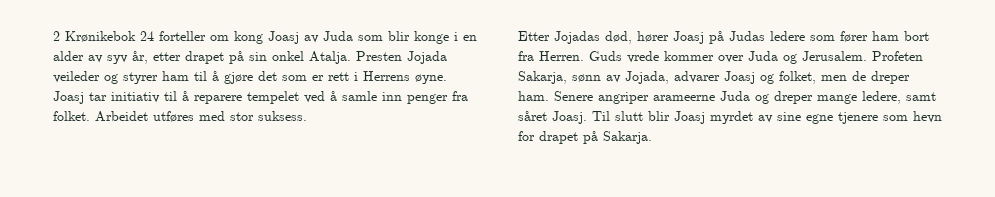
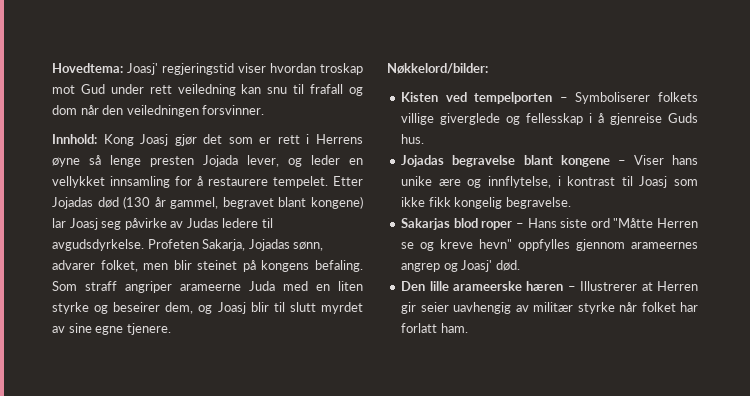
[53,31,477,44] [53,51,447,64] [53,71,253,84] 2 Krønikebok 24 forteller om kong Joasj av Juda som blir konge i en alder av syv år, etter drapet på sin onkel Atalja. Presten Jojada veileder og styrer ham til å gjøre -> [52,63,363,75] [52,84,363,96] [52,105,265,117] [52,134,197,146] Hovedtema: Joasj' regjeringstid viser hvordan troskap mot Gud under rett veiledning kan snu til frafall og dom når den veiledningen forsvinner. // Innhold: Kong Joasj gjør
[415,74,447,84] [53,91,468,104] [53,111,307,122] [518,31,929,44] [518,51,923,64] [518,71,910,84] [518,91,936,104] [518,111,942,124] [518,131,652,144] øyne. Joasj tar initiativ til å reparere tempelet ved å samle inn penger fra folket. Arbeidet utføres med stor suksess. // Etter Jojadas død, hører Joasj på Judas ledere som fører ham bort fra Herren. Guds vrede kommer over Juda og Jerusalem. Profeten Sakarja, sønn av Jojada, advarer Joasj og folket, men de dreper ham. Senere angriper arameerne Juda og dreper mange ledere, samt såret Joasj. Til slutt blir Joasj myrdet av sine egne tjenere som hevn for drapet på Sakarja. -> [52,155,363,167] [52,176,363,188] [52,196,363,209] [52,218,273,230] [52,239,324,251] [52,260,363,272] [52,281,363,293] [52,302,363,314] [52,323,171,335] [387,63,488,74] [401,92,698,104] [401,113,698,125] [401,134,425,144] [401,155,698,167] [401,176,698,188] [401,197,571,209] [401,218,698,230] [401,239,698,251] [401,260,520,272] [401,281,698,291] [401,302,698,314] [401,323,468,333] øyne så lenge presten Jojada lever, og leder en vellykket innsamling for å restaurere tempelet. Etter Jojadas død (130 år gammel, begravet blant kongene) lar Joasj seg påvirke av Judas ledere til avgudsdyrkelse. Profeten Sakarja, Jojadas sønn, advarer folket, men blir steinet på kongens befaling. Som straff angriper arameerne Juda med en liten styrke og beseirer dem, og Joasj blir til slutt myrdet av sine egne tjenere. // Nøkkelord/bilder: // Kisten ved tempelporten – Symboliserer folkets villige giverglede og fellesskap i å gjenreise Guds hus. // Jojadas begravelse blant kongene – Viser hans unike ære og innflytelse, i kontrast til Joasj som ikke fikk kongelig begravelse. // Sakarjas blod roper – Hans siste ord "Måtte Herren se og kreve hevn" oppfylles gjennom arameernes angrep og Joasj' død. // Den lille arameerske hæren – Illustrerer at Herren gir seier uavhengig av militær styrke når folket har forlatt ham.

